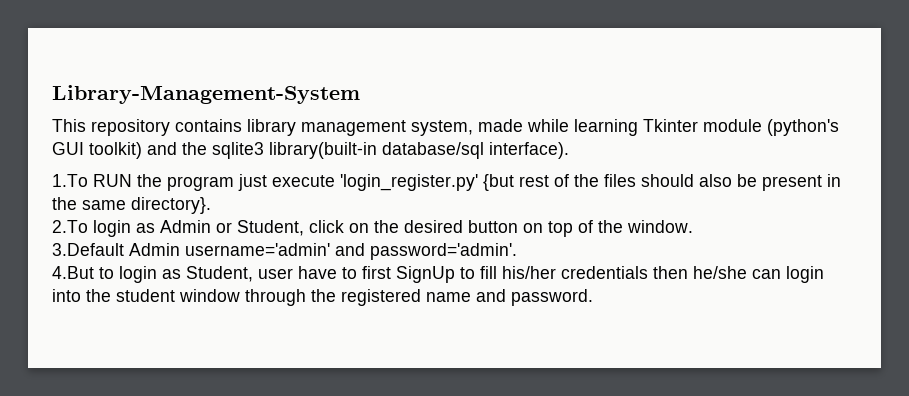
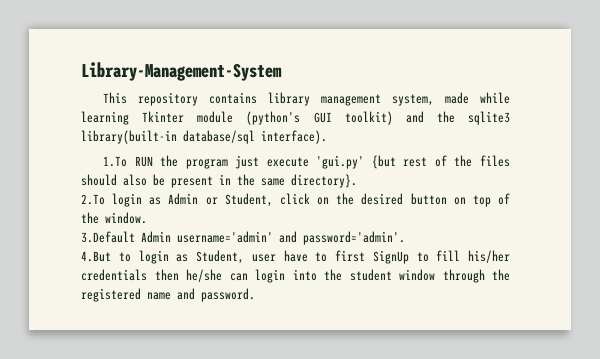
[340,174,478,191] 'login_register.py' -> [316,155,365,169] 'gui.py'

